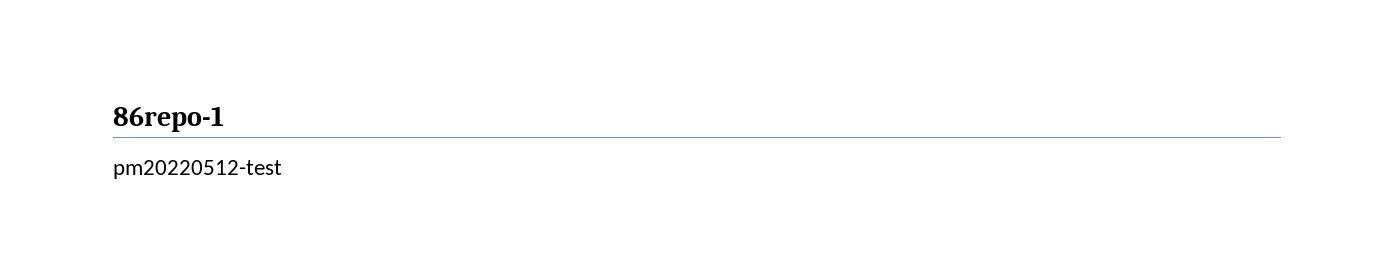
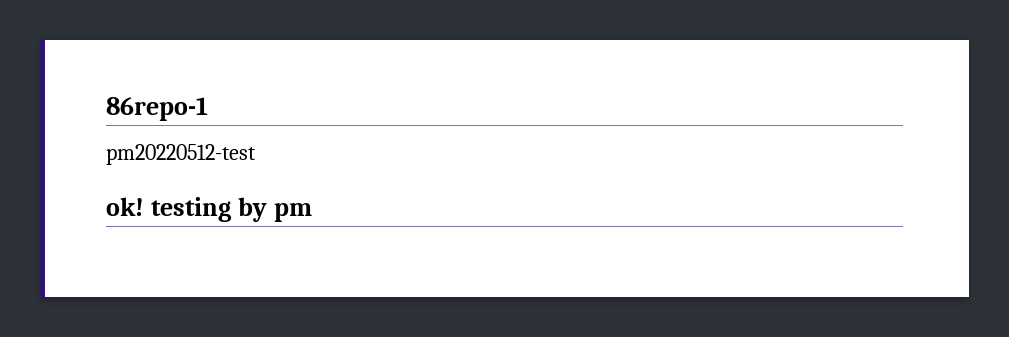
(282, 169) none -> [106,197,312,222] // ok! testing by pm

